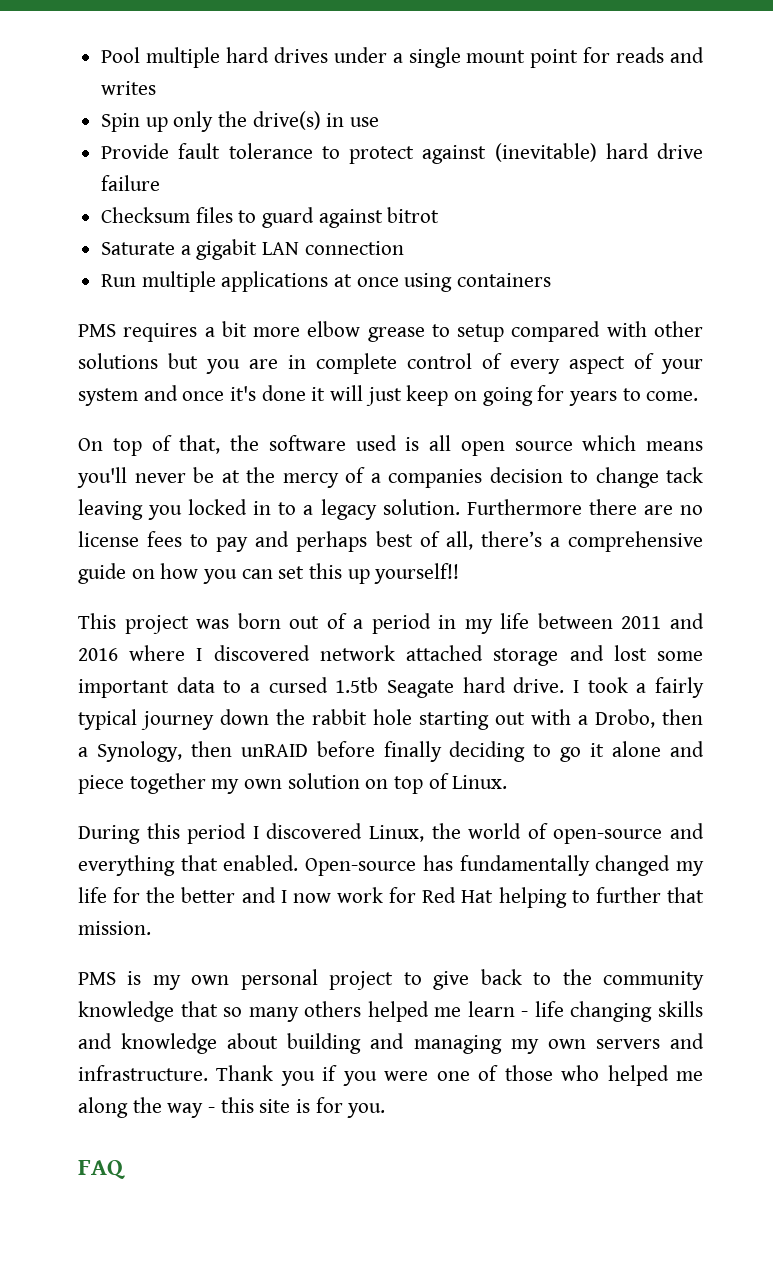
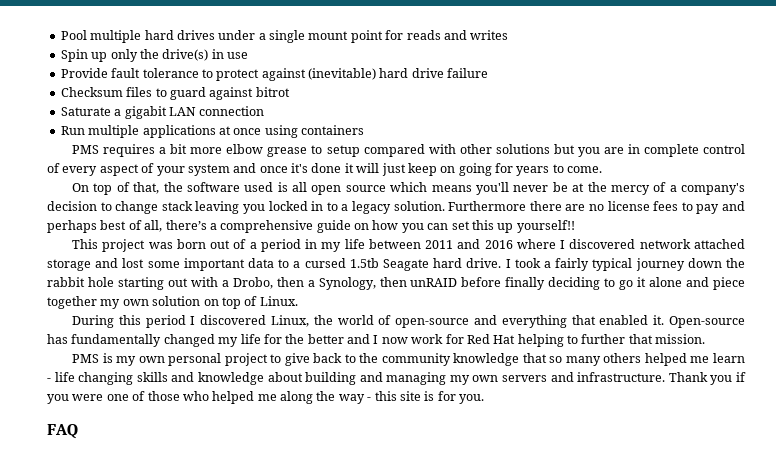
[388,469,482,488] companies -> [681,183,745,195] company's
[666,467,703,483] tack -> [161,201,193,211] stack
[223,855,299,871] enabled. -> [599,315,665,325] enabled it.

